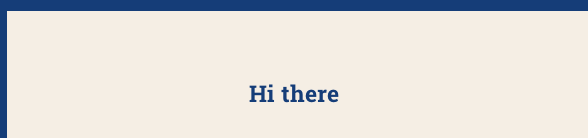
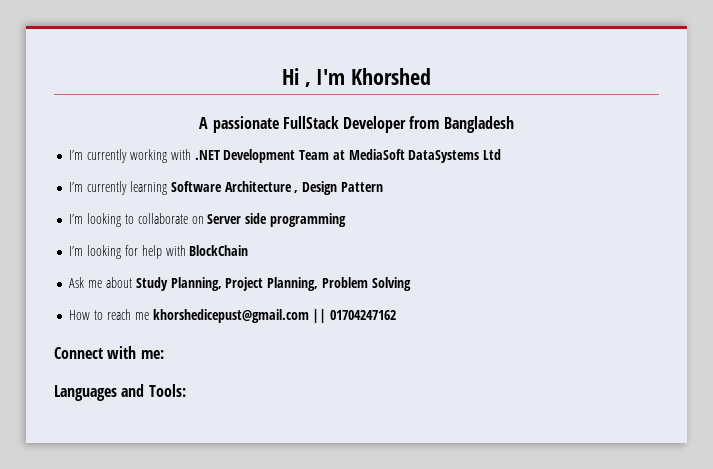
[280,84,339,103] there -> [304,68,432,87] [199,116,514,133] [69,149,502,163] [69,181,383,195] [69,213,346,227] [69,245,249,259] [69,277,411,291] [69,309,397,323] [54,346,164,359] [54,384,186,401] , I'm Khorshed // A passionate FullStack Developer from Bangladesh // I’m currently working with .NET Development Team at MediaSoft DataSystems Ltd // I’m currently learning Software Architecture , Design Pattern // I’m looking to collaborate on Server side programming // I’m looking for help with BlockChain // Ask me about Study Planning, Project Planning, Problem Solving // How to reach me khorshedicepust@gmail.com || 01704247162 // Connect with me: // Languages and Tools:

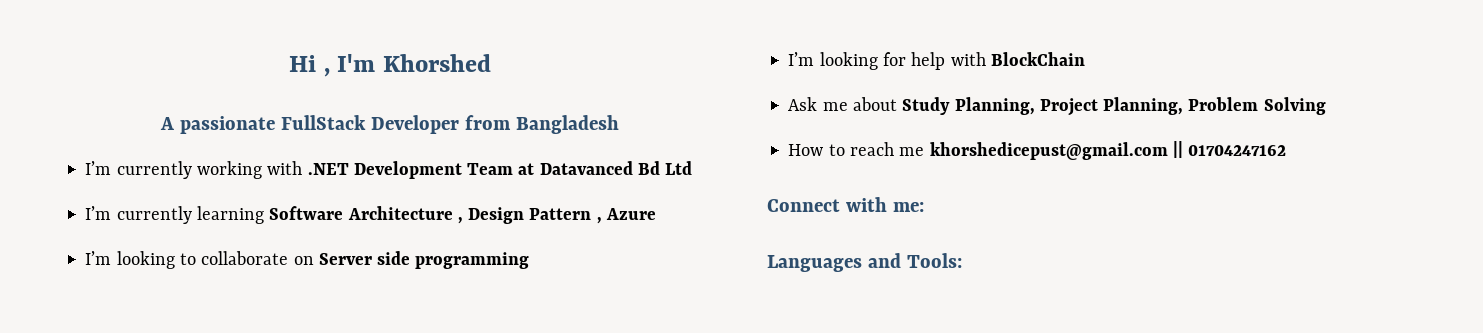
[348,149,480,163] MediaSoft DataSystems -> [539,161,660,175] Datavanced Bd
(383, 187) none -> [596,208,656,224] , Azure

